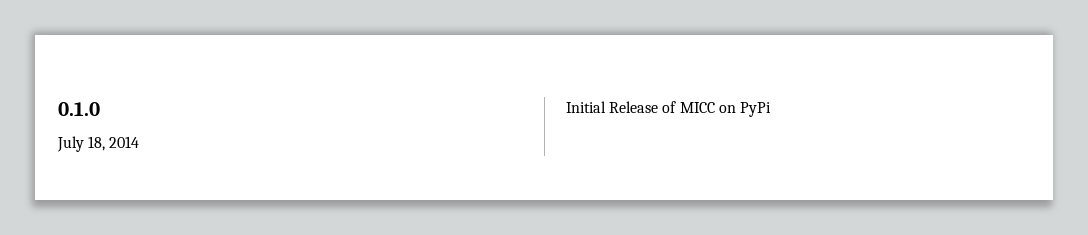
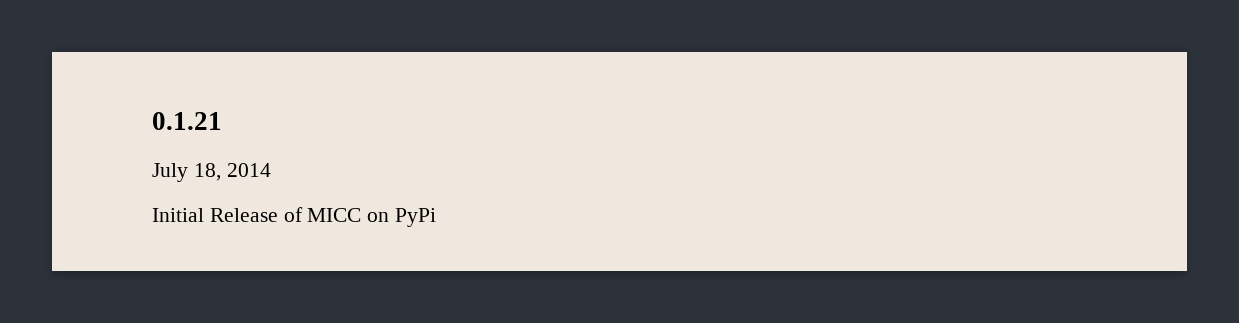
[58,102,100,116] 0.1.0 -> [152,112,222,130] 0.1.21

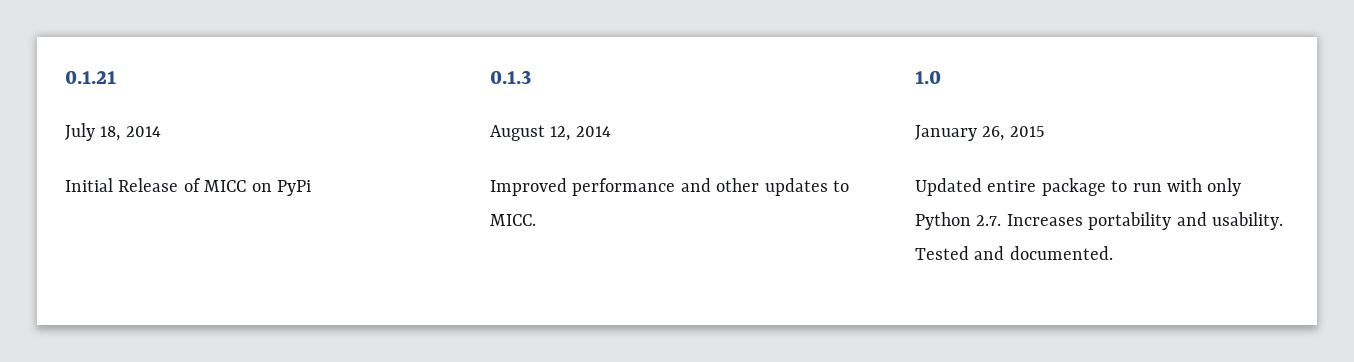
(437, 217) none -> [490,70,531,84] [490,125,611,141] [490,178,849,196] [490,214,536,226] [915,70,941,84] [915,125,1045,141] [915,178,1242,196] [915,212,1283,230] [915,246,1113,260] // 0.1.3 // August 12, 2014 // Improved performance and other updates to MICC. // 1.0 // January 26, 2015 // Updated entire package to run with only Python 2.7. Increases portability and usability. Tested and documented.

